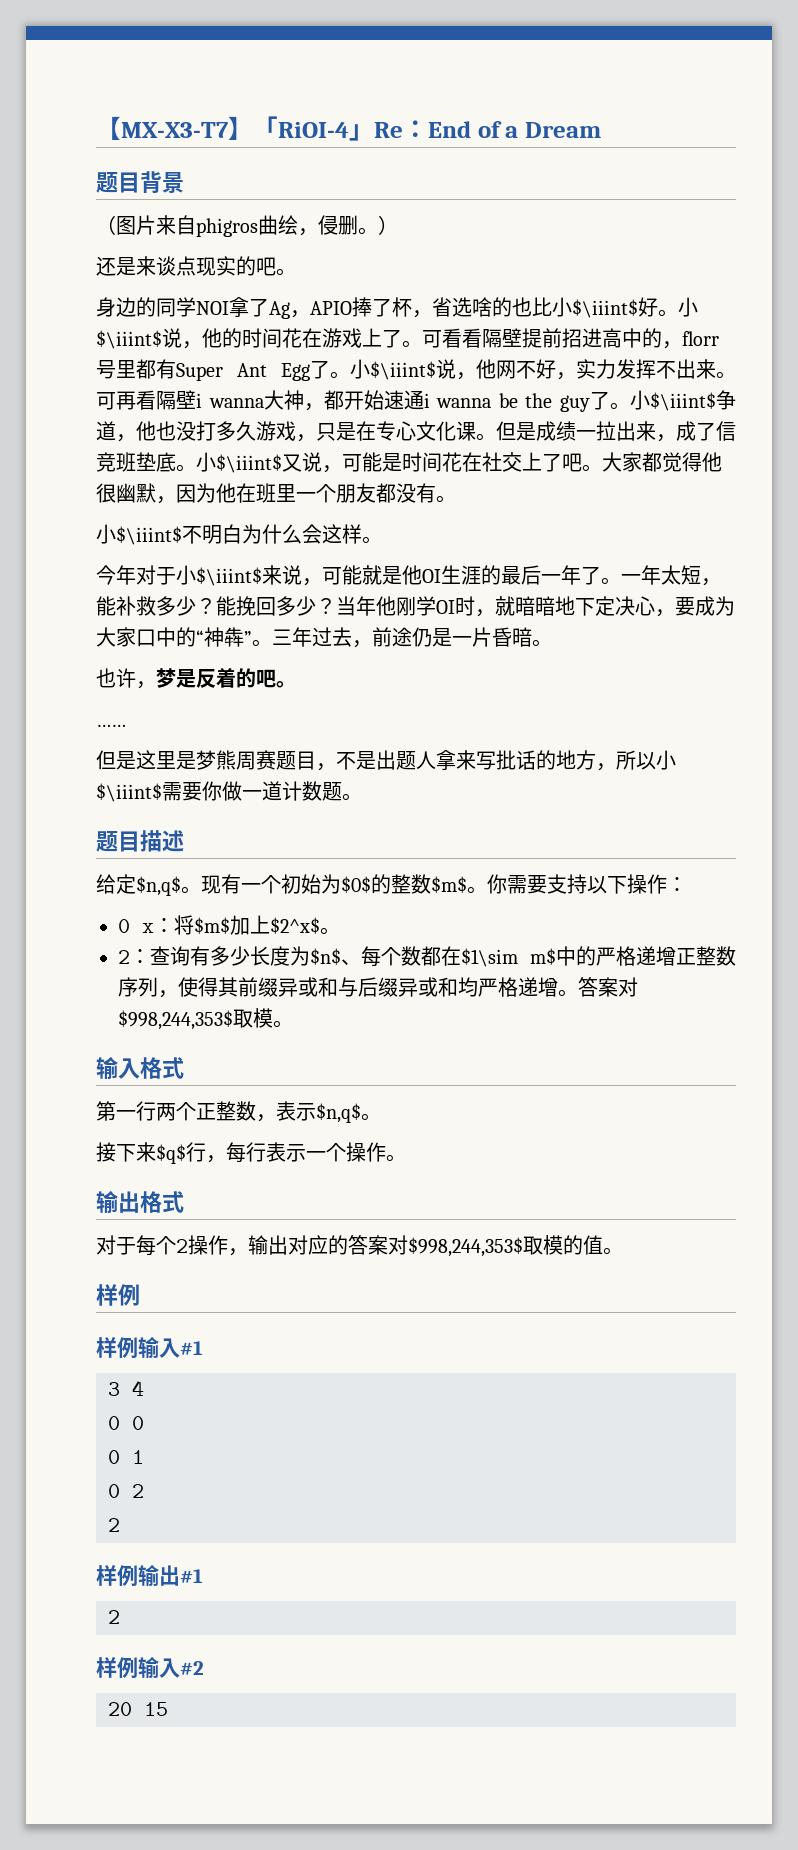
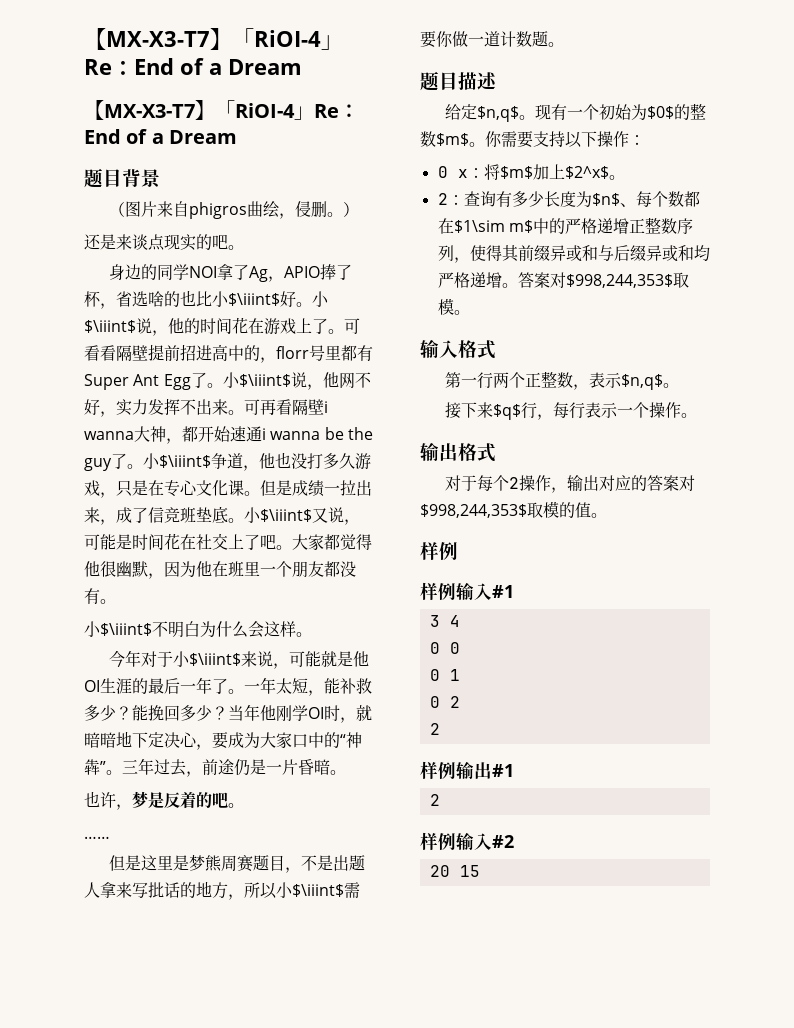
(601, 130) none -> [84,100,359,120] [84,129,238,144] // 【MX-X3-T7】「RiOI-4」Re：End of a Dream

